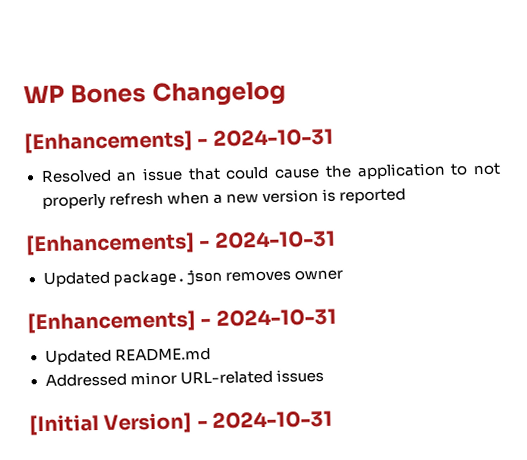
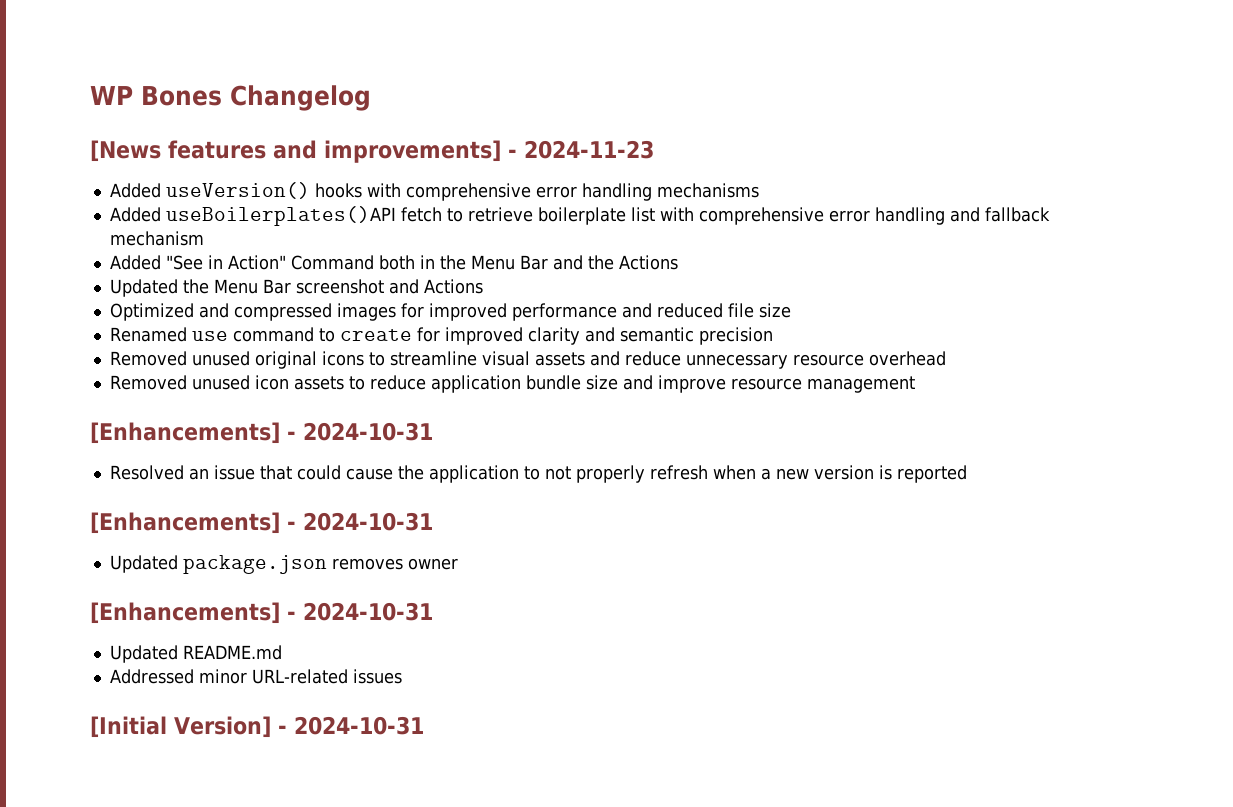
(286, 94) none -> [90,140,654,163] [109,182,759,201] [109,206,1050,226] [109,231,204,246] [109,255,678,270] [109,279,483,297] [109,303,791,321] [109,327,773,345] [109,351,946,369] [109,375,915,393] // [News features and improvements] - 2024-11-23 // Added useVersion() hooks with comprehensive error handling mechanisms // Added useBoilerplates()API fetch to retrieve boilerplate list with comprehensive error handling and fallback mechanism // Added "See in Action" Command both in the Menu Bar and the Actions // Updated the Menu Bar screenshot and Actions // Optimized and compressed images for improved performance and reduced file size // Renamed use command to create for improved clarity and semantic precision // Removed unused original icons to streamline visual assets and reduce unnecessary resource overhead // Removed unused icon assets to reduce application bundle size and improve resource management

